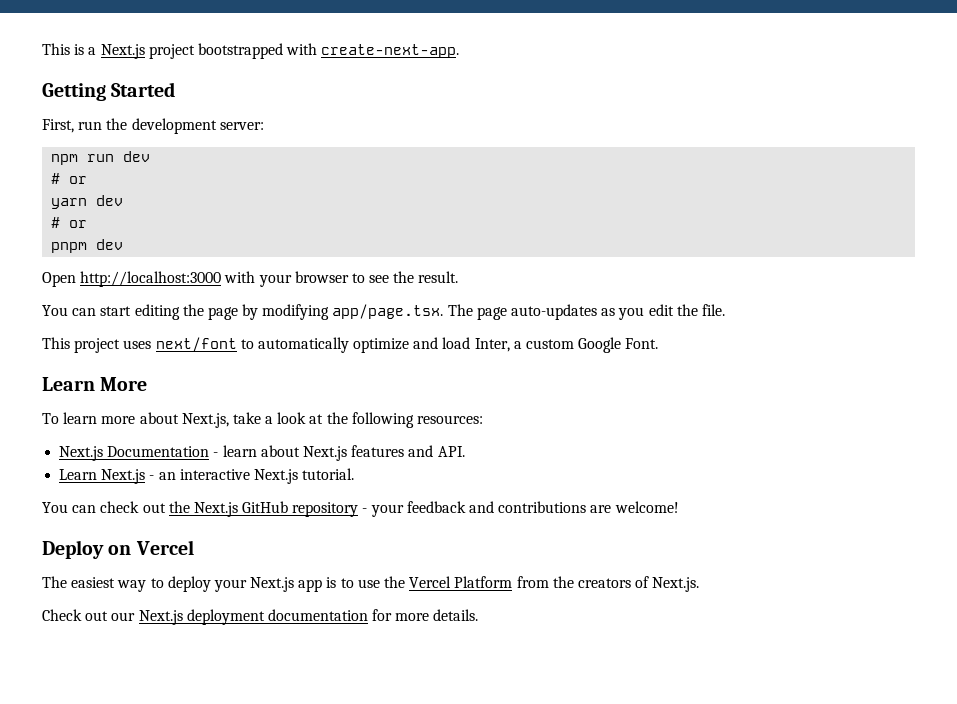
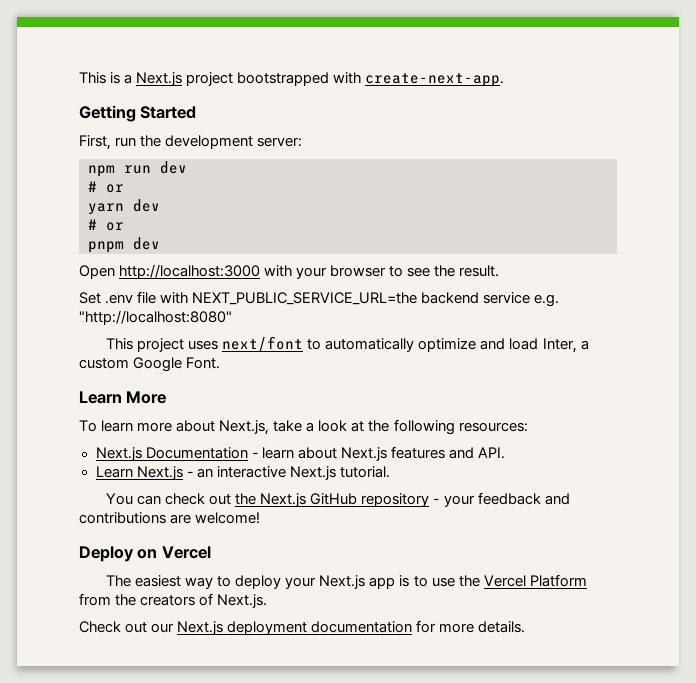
[42,304,725,320] You can start editing the page by modifying app/page.tsx. The page auto-updates as you edit the file. -> [79,291,560,307] [79,310,232,325] Set .env file with NEXT_PUBLIC_SERVICE_URL=the backend service e.g. "http://localhost:8080"

